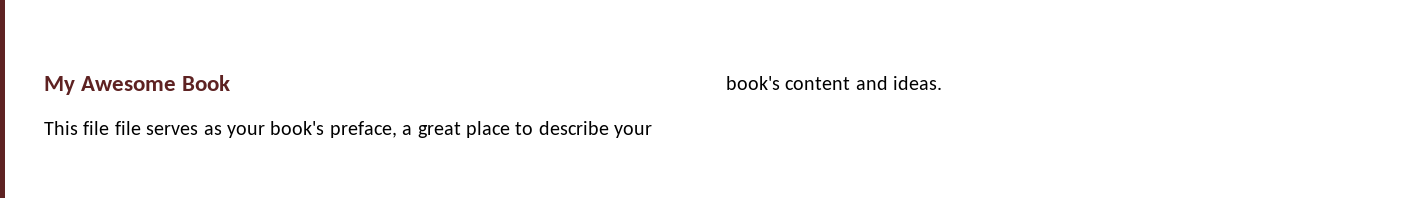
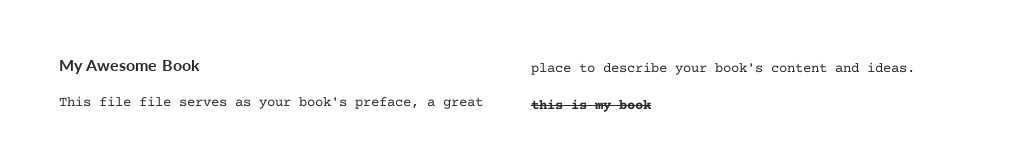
(943, 83) none -> [531,99,651,112] // this is my book

